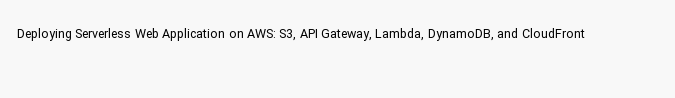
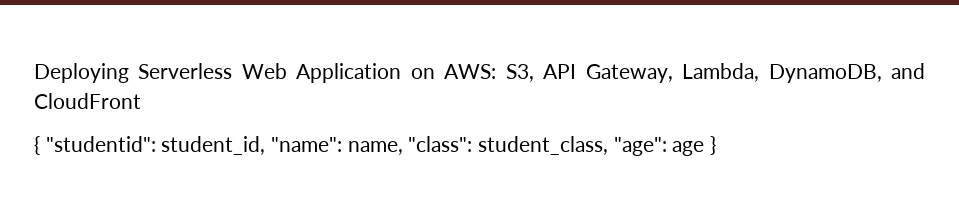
(585, 33) none -> [34,136,717,156] // { "studentid": student_id, "name": name, "class": student_class, "age": age }

